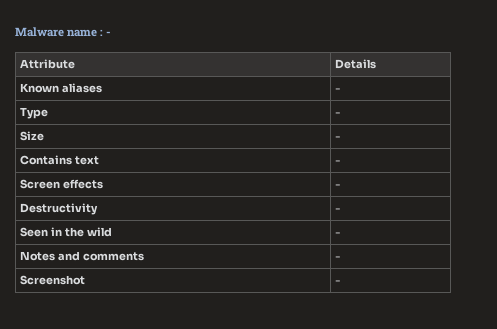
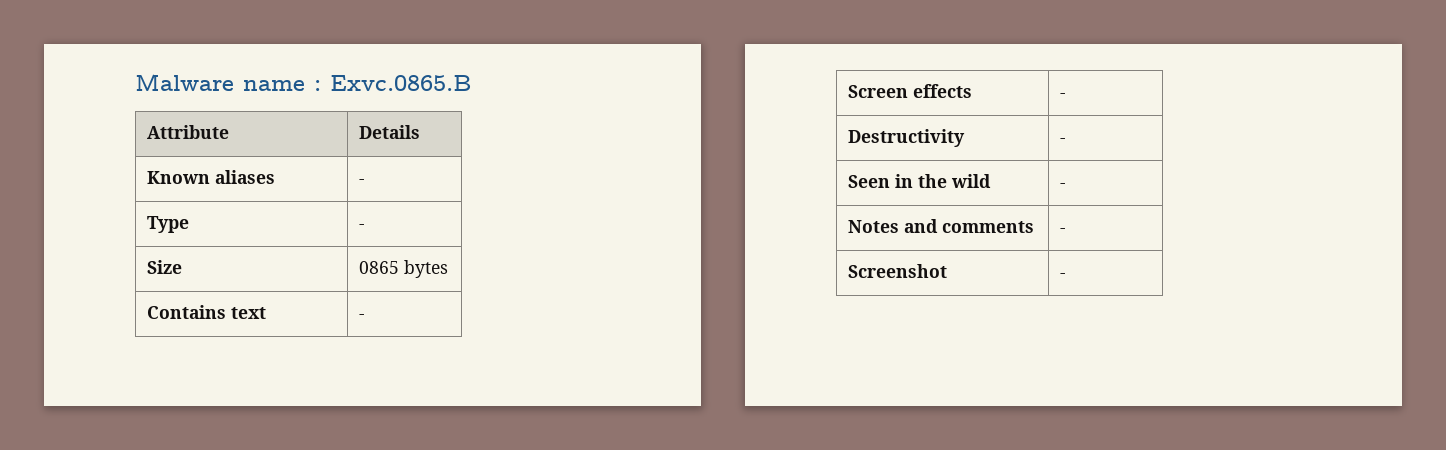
[106,31,112,36] - -> [330,75,472,91] Exvc.0865.B
[335,136,342,140] - -> [358,260,448,278] 0865 bytes

